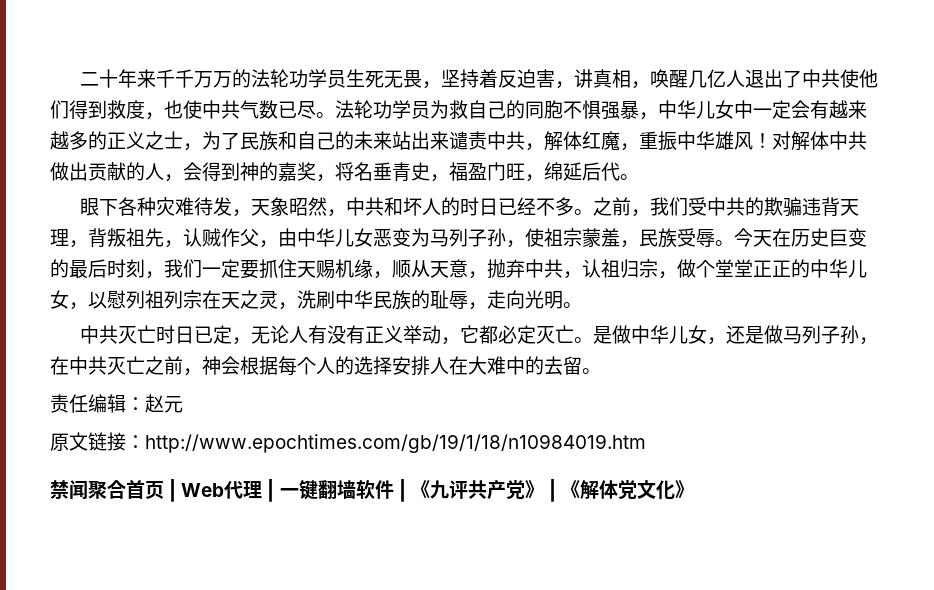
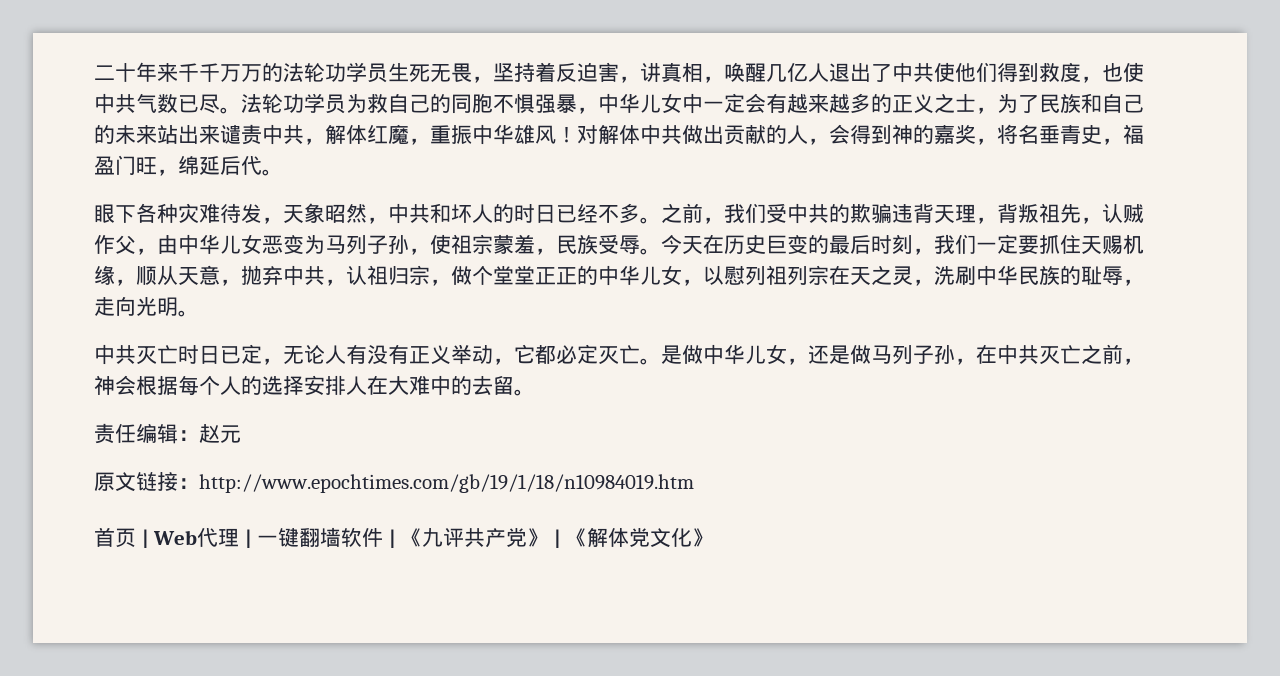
[50,480,126,500] 禁闻聚合 -> (694, 483) none

